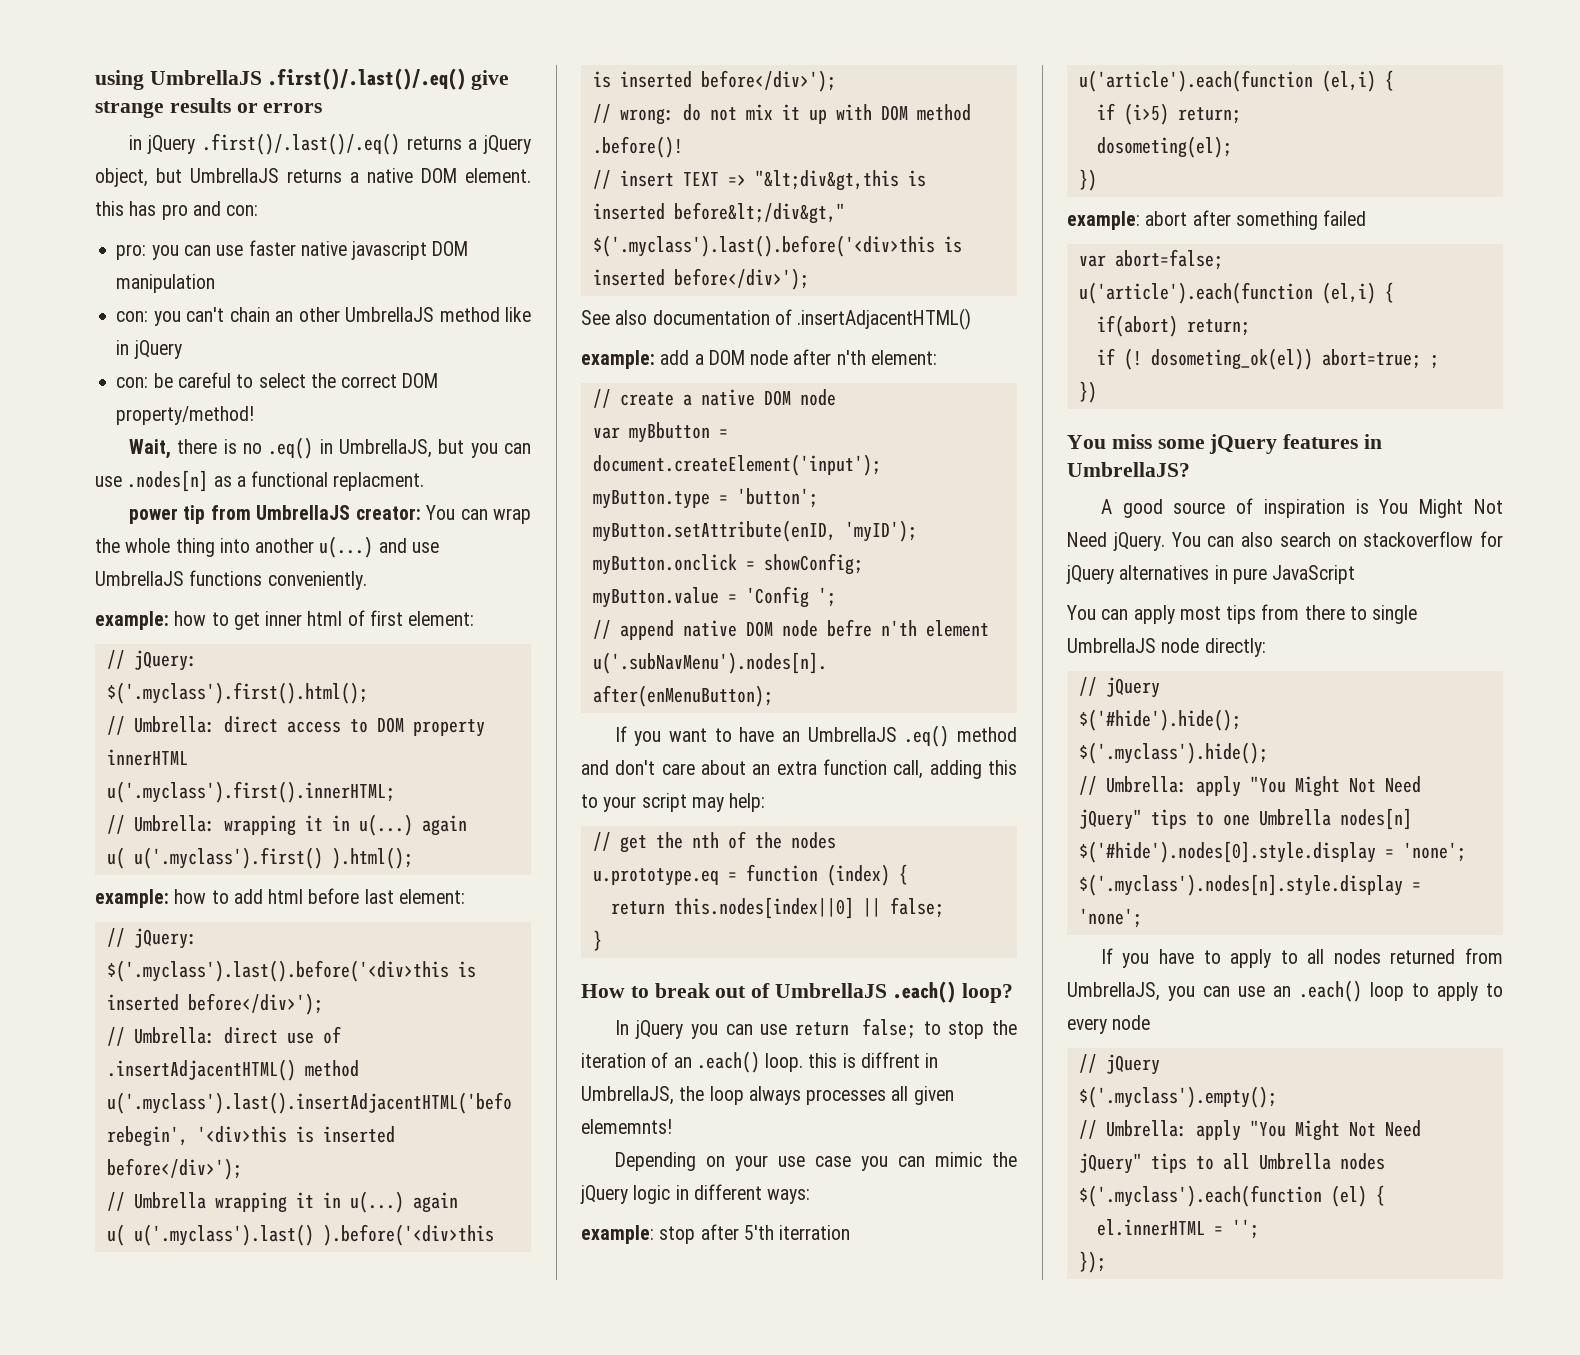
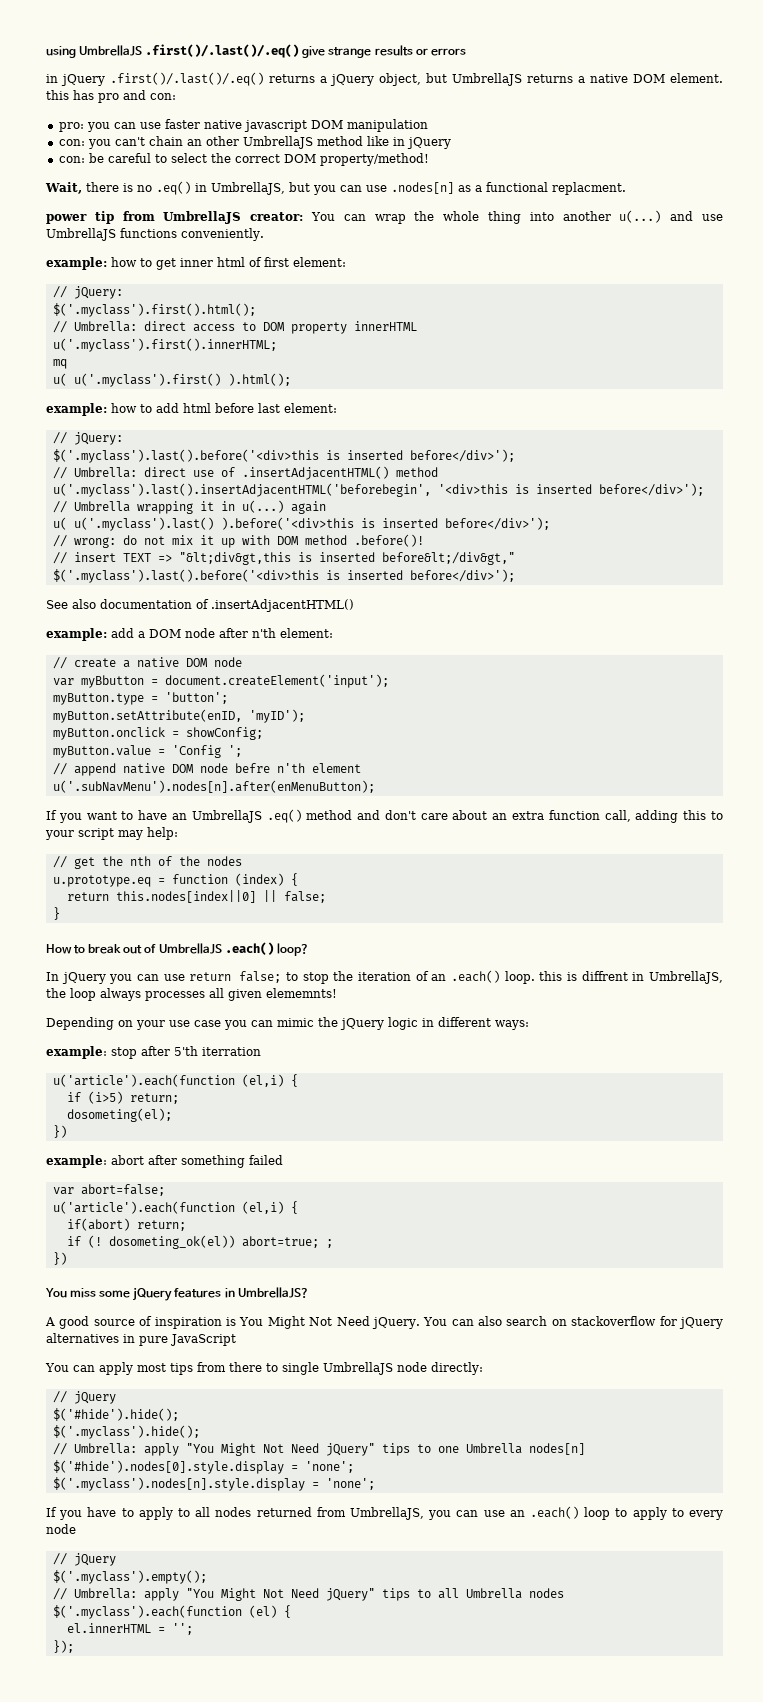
[106,814,467,836] // Umbrella: wrapping it in u(...) again -> [52,359,67,369] mq

